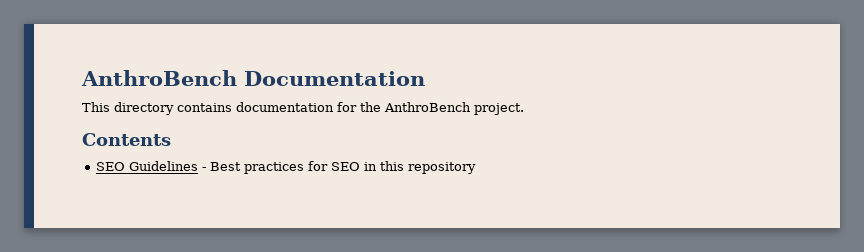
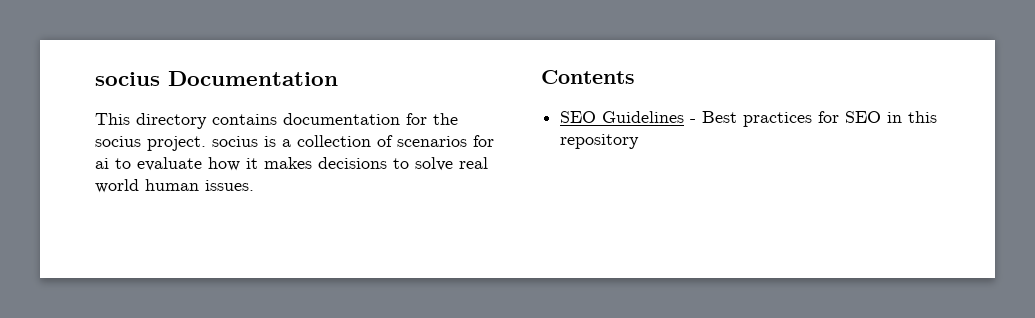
[81,70,237,86] AnthroΒench -> [95,72,160,86] socius
[384,102,471,112] AnthroΒench -> [95,136,141,147] socius
(524, 109) none -> [212,135,494,147] [95,157,488,171] [95,179,254,193] socius is a collection of scenarios for ai to evaluate how it makes decisions to solve real world human issues.

